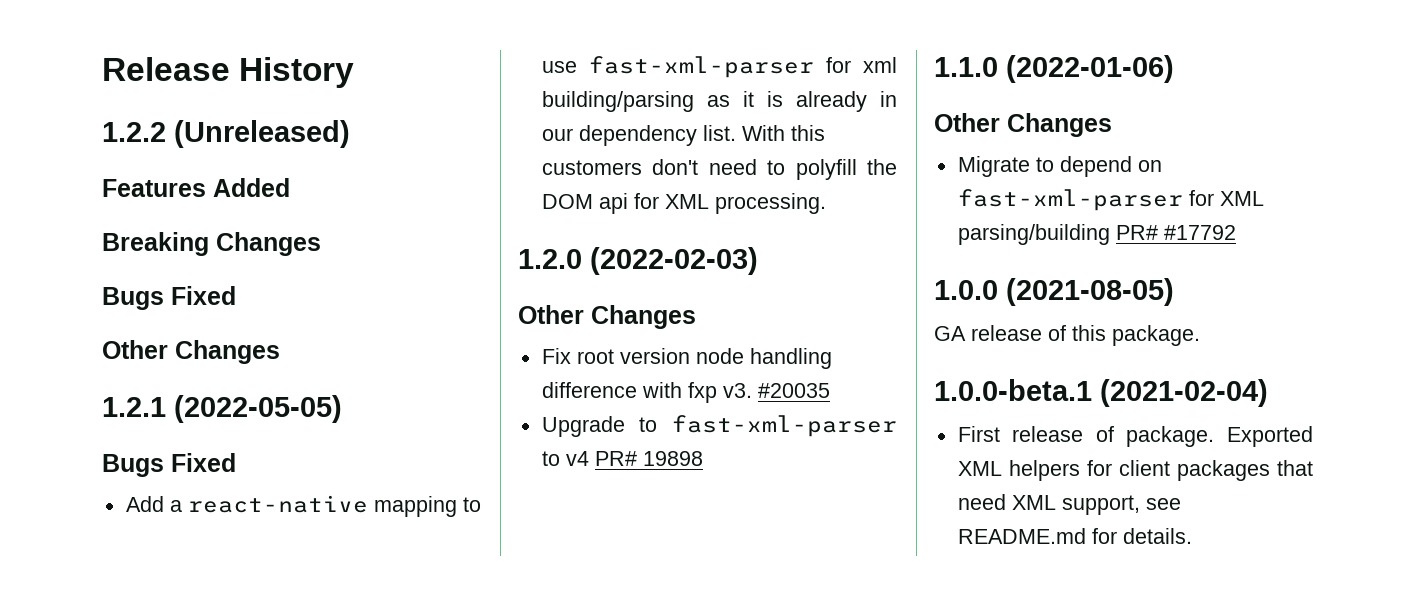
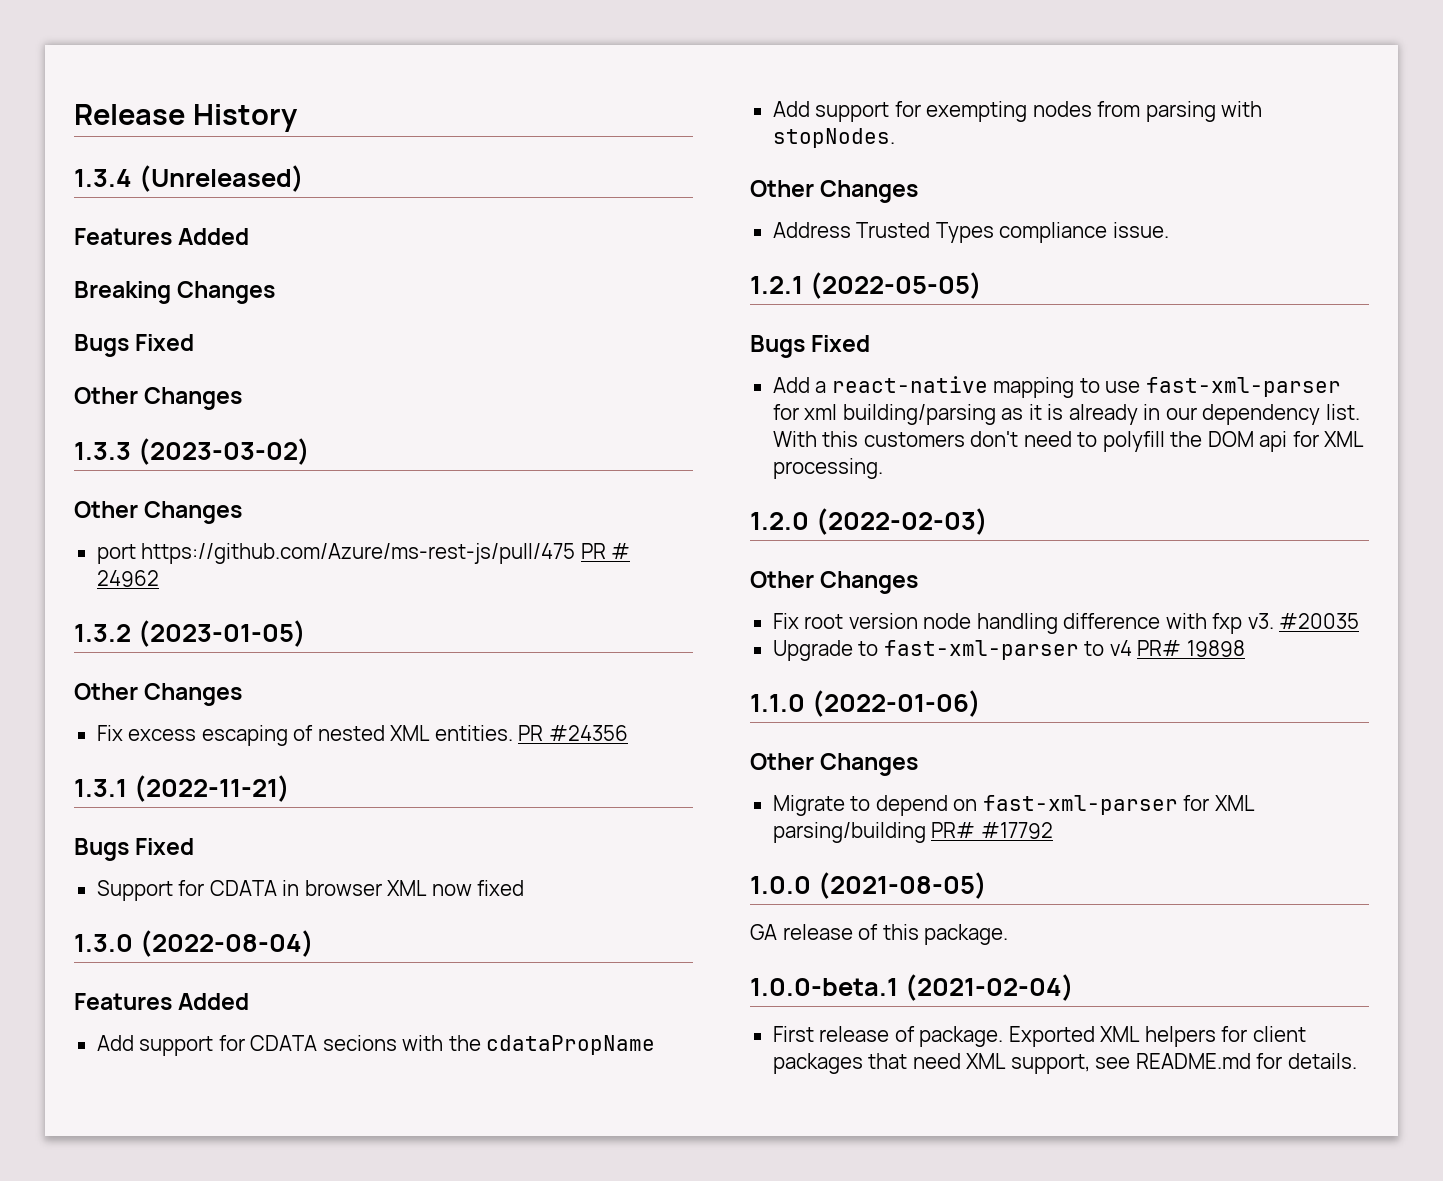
[102,122,166,142] 1.2.2 -> [74,169,132,187] 1.3.4
(280, 352) none -> [74,438,310,465] [74,501,243,524] [96,543,631,564] [96,570,159,587] [74,620,306,647] [74,683,243,706] [96,725,628,746] [74,775,290,802] [74,838,195,861] [96,880,525,901] [74,930,314,957] [74,993,250,1010] [96,1035,656,1056] [772,101,1263,122] [772,128,895,148] [750,180,919,203] [772,222,1169,243] // 1.3.3 (2023-03-02) // Other Changes // port https://github.com/Azure/ms-rest-js/pull/475 PR # 24962 // 1.3.2 (2023-01-05) // Other Changes // Fix excess escaping of nested XML entities. PR #24356 // 1.3.1 (2022-11-21) // Bugs Fixed // Support for CDATA in browser XML now fixed // 1.3.0 (2022-08-04) // Features Added // Add support for CDATA secions with the cdataPropName // Add support for exempting nodes from parsing with stopNodes. // Other Changes // Address Trusted Types compliance issue.

